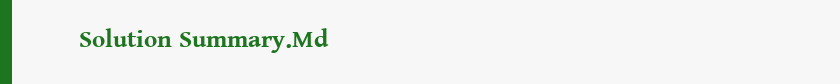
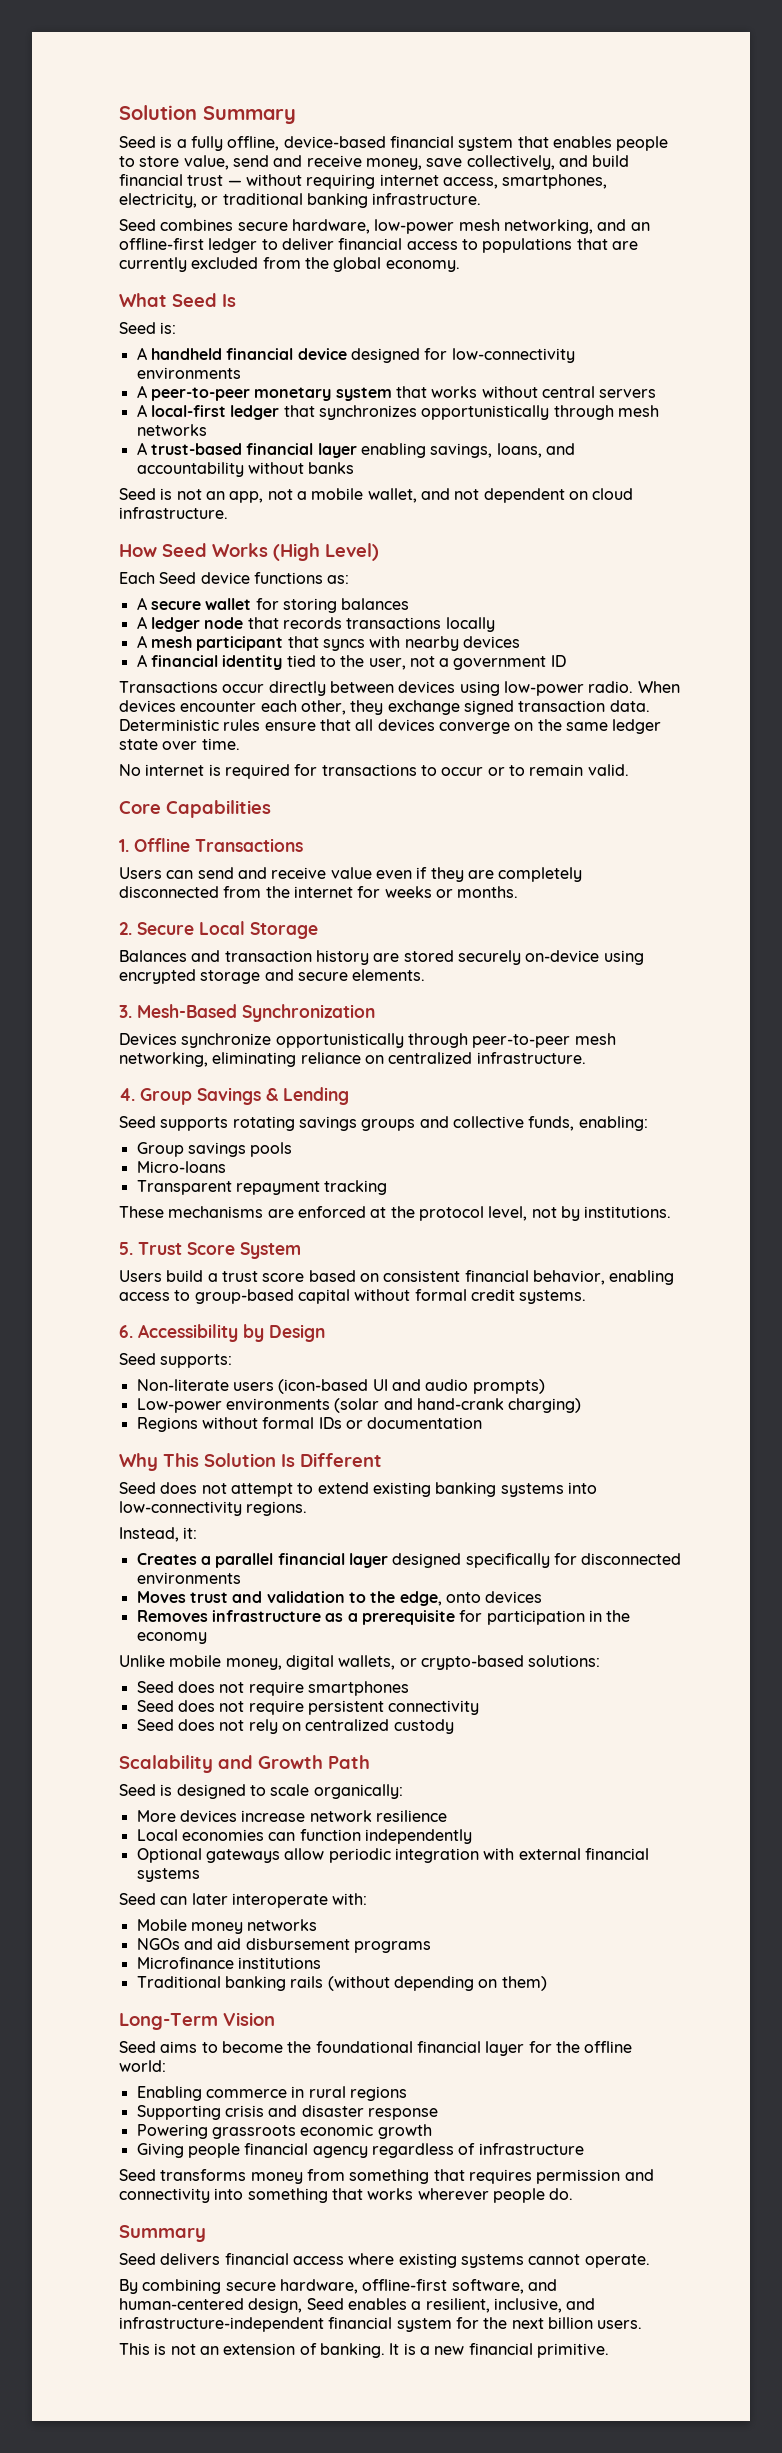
[79,28,329,53] Solution Summary.Md -> [119,105,296,124] [119,136,669,151] [119,155,630,170] [119,174,608,189] [119,193,482,208] [119,219,650,234] [119,238,638,253] [119,257,460,272] [119,293,236,307] [119,322,177,334] [136,347,575,363] [136,367,241,379] [136,385,657,401] [136,404,659,420] [136,424,207,436] [136,442,575,458] [136,462,355,477] [119,488,634,503] [119,507,228,519] [119,543,379,561] [119,572,350,584] [136,597,410,613] [136,616,495,632] [136,635,520,651] [136,654,566,670] [119,681,680,696] [119,700,650,715] [119,719,662,734] [119,738,240,750] [119,764,629,779] [119,800,271,818] [119,838,303,852] [119,867,583,882] [119,886,519,898] [119,921,318,939] [119,950,644,965] [119,969,426,984] [119,1004,375,1022] [119,1033,616,1048] [119,1052,586,1067] [119,1087,349,1105] [119,1116,648,1131] [136,1142,293,1157] [136,1161,226,1173] [136,1180,388,1195] [119,1206,672,1221] [119,1242,301,1259] [119,1270,675,1285] [119,1289,587,1304] [119,1324,325,1342] [119,1353,233,1368] [136,1379,545,1394] [136,1398,582,1413] [136,1417,483,1432] [119,1453,382,1471] [119,1482,597,1497] [119,1501,308,1516] [119,1527,198,1542] [136,1553,682,1568] [136,1572,241,1584] [136,1591,543,1606] [136,1610,631,1625] [136,1632,207,1644] [119,1655,601,1670] [136,1681,409,1696] [136,1700,480,1715] [136,1719,454,1734] [119,1755,370,1773] [119,1784,403,1799] [136,1810,447,1822] [136,1829,472,1844] [136,1848,649,1863] [136,1868,200,1882] [119,1893,368,1908] [136,1919,318,1934] [136,1938,431,1953] [136,1957,321,1969] [136,1976,547,1991] [119,2012,275,2030] [119,2041,633,2056] [119,2060,166,2072] [136,2086,407,2101] [136,2105,438,2120] [136,2124,432,2139] [136,2143,584,2158] [119,2169,654,2184] [119,2188,574,2203] [119,2225,206,2242] [119,2253,650,2268] [119,2279,557,2294] [119,2298,596,2313] [119,2317,643,2332] [119,2343,609,2358] Solution Summary // Seed is a fully offline, device-based financial system that enables people to store value, send and receive money, save collectively, and build financial trust — without requiring internet access, smartphones, electricity, or traditional banking infrastructure. // Seed combines secure hardware, low-power mesh networking, and an offline-first ledger to deliver financial access to populations that are currently excluded from the global economy. // What Seed Is // Seed is: // A handheld financial device designed for low-connectivity environments // A peer-to-peer monetary system that works without central servers // A local-first ledger that synchronizes opportunistically through mesh networks // A trust-based financial layer enabling savings, loans, and accountability without banks // Seed is not an app, not a mobile wallet, and not dependent on cloud infrastructure. // How Seed Works (High Level) // Each Seed device functions as: // A secure wallet for storing balances // A ledger node that records transactions locally // A mesh participant that syncs with nearby devices // A financial identity tied to the user, not a government ID // Transactions occur directly between devices using low-power radio. When devices encounter each other, they exchange signed transaction data. Deterministic rules ensure that all devices converge on the same ledger state over time. // No internet is required for transactions to occur or to remain valid. // Core Capabilities // 1. Offline Transactions // Users can send and receive value even if they are completely disconnected from the internet for weeks or months. // 2. Secure Local Storage // Balances and transaction history are stored securely on-device using encrypted storage and secure elements. // 3. Mesh-Based Synchronization // Devices synchronize opportunistically through peer-to-peer mesh networking, eliminating reliance on centralized infrastructure. // 4. Group Savings & Lending // Seed supports rotating savings groups and collective funds, enabling: // Group savings pools // Micro-loans // Transparent repayment tracking // These mechanisms are enforced at the protocol level, not by institutions. // 5. Trust Score System // Users build a trust score based on consistent financial behavior, enabling access to group-based capital without formal credit systems. // 6. Accessibility by Design // Seed supports: // Non-literate users (icon-based UI and audio prompts) // Low-power environments (solar and hand-crank charging) // Regions without formal IDs or documentation // Why This Solution Is Different // Seed does not attempt to extend existing banking systems into low-connectivity regions. // Instead, it: // Creates a parallel financial layer designed specifically for disconnected environments // Moves trust and validation to the edge, onto devices // Removes infrastructure as a prerequisite for participation in the economy // Unlike mobile money, digital wallets, or crypto-based solutions: // Seed does not require smartphones // Seed does not require persistent connectivity // Seed does not rely on centralized custody // Scalability and Growth Path // Seed is designed to scale organically: // More devices increase network resilience // Local economies can function independently // Optional gateways allow periodic integration with external financial systems // Seed can later interoperate with: // Mobile money networks // NGOs and aid disbursement programs // Microfinance institutions // Traditional banking rails (without depending on them) // Long-Term Vision // Seed aims to become the foundational financial layer for the offline world: // Enabling commerce in rural regions // Supporting crisis and disaster response // Powering grassroots economic growth // Giving people financial agency regardless of infrastructure // Seed transforms money from something that requires permission and connectivity into something that works wherever people do. // Summary // Seed delivers financial access where existing systems cannot operate. // By combining secure hardware, offline-first software, and human-centered design, Seed enables a resilient, inclusive, and infrastructure-independent financial system for the next billion users. // This is not an extension of banking. It is a new financial primitive.

